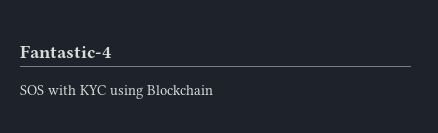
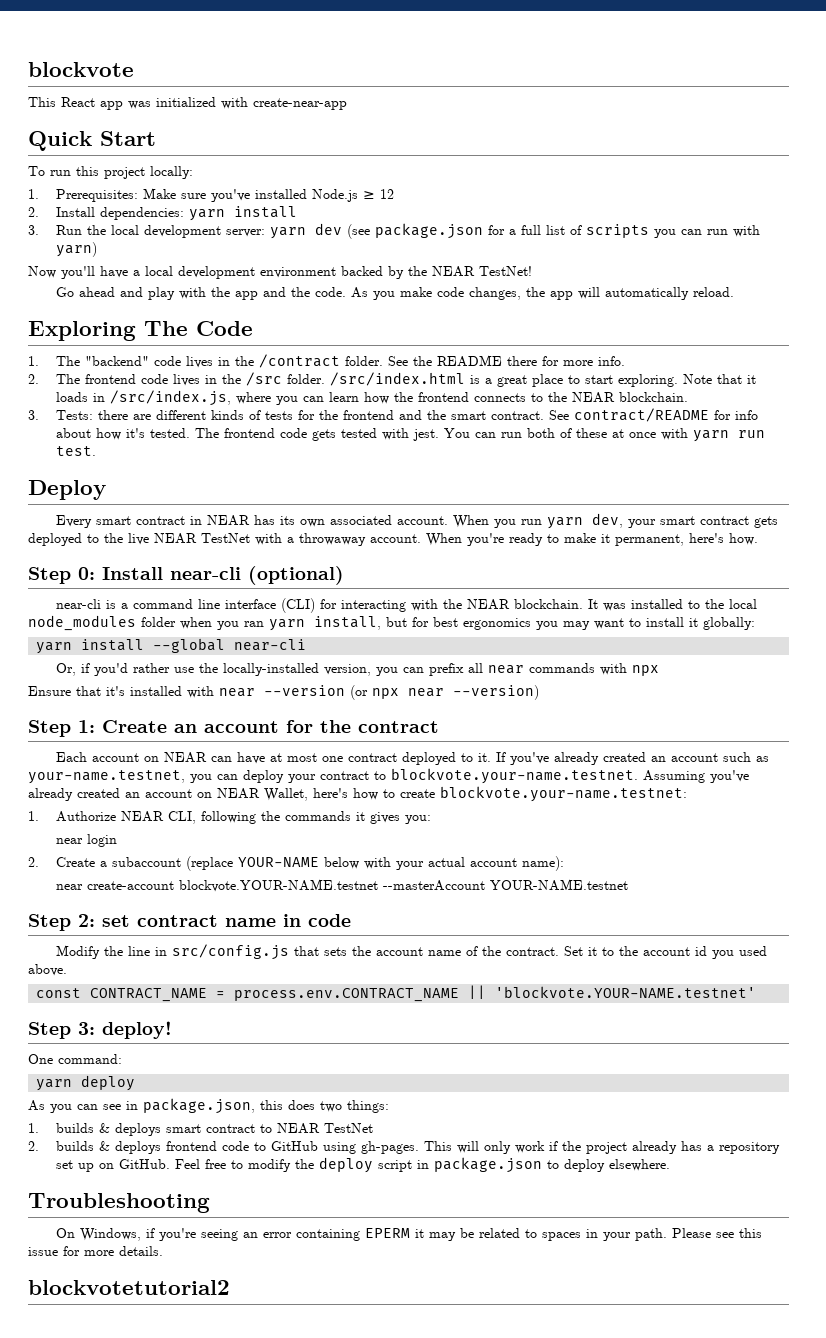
[20,45,112,58] [20,85,213,99] Fantastic-4 // SOS with KYC using Blockchain -> [28,62,134,77] [28,97,347,110] [28,131,156,151] [28,166,193,179] [28,188,394,202] [28,206,297,221] [28,223,760,239] [55,242,97,257] [28,266,532,279] [55,287,734,300] [28,321,253,341] [28,354,625,368] [28,372,756,387] [55,390,688,406] [28,408,758,422] [55,428,765,442] [55,446,96,456] [28,480,106,500] [55,513,778,529] [28,533,758,546] [28,566,344,585] [55,598,757,613] [28,615,755,631] [36,638,307,654] [55,663,659,676] [28,685,539,700] [28,720,439,737] [55,752,769,765] [28,768,749,784] [28,786,687,802] [28,811,431,824] [55,834,117,847] [28,856,564,871] [55,879,628,892] [28,914,351,931] [55,944,767,960] [28,964,67,976] [36,985,757,1002] [28,1021,172,1039] [28,1054,122,1064] [36,1075,136,1091] [28,1098,389,1114] [28,1123,373,1136] [28,1141,780,1154] [55,1157,670,1173] [28,1193,210,1213] [55,1228,762,1241] [28,1246,163,1256] [28,1280,230,1295] blockvote // This React app was initialized with create-near-app // Quick Start // To run this project locally: // 1. Prerequisites: Make sure you've installed Node.js ≥ 12 // 2. Install dependencies: yarn install // 3. Run the local development server: yarn dev (see package.json for a full list of scripts you can run with yarn) // Now you'll have a local development environment backed by the NEAR TestNet! // Go ahead and play with the app and the code. As you make code changes, the app will automatically reload. // Exploring The Code // 1. The "backend" code lives in the /contract folder. See the README there for more info. // 2. The frontend code lives in the /src folder. /src/index.html is a great place to start exploring. Note that it loads in /src/index.js, where you can learn how the frontend connects to the NEAR blockchain. // 3. Tests: there are different kinds of tests for the frontend and the smart contract. See contract/README for info about how it's tested. The frontend code gets tested with jest. You can run both of these at once with yarn run test. // Deploy // Every smart contract in NEAR has its own associated account. When you run yarn dev, your smart contract gets deployed to the live NEAR TestNet with a throwaway account. When you're ready to make it permanent, here's how. // Step 0: Install near-cli (optional) // near-cli is a command line interface (CLI) for interacting with the NEAR blockchain. It was installed to the local node_modules folder when you ran yarn install, but for best ergonomics you may want to install it globally: // yarn install --global near-cli // Or, if you'd rather use the locally-installed version, you can prefix all near commands with npx // Ensure that it's installed with near --version (or npx near --version) // Step 1: Create an account for the contract // Each account on NEAR can have at most one contract deployed to it. If you've already created an account such as your-name.testnet, you can deploy your contract to blockvote.your-name.testnet. Assuming you've already created an account on NEAR Wallet, here's how to create blockvote.your-name.testnet: // 1. Authorize NEAR CLI, following the commands it gives you: // near login // 2. Create a subaccount (replace YOUR-NAME below with your actual account name): // near create-account blockvote.YOUR-NAME.testnet --masterAccount YOUR-NAME.testnet // Step 2: set contract name in code // Modify the line in src/config.js that sets the account name of the contract. Set it to the account id you used above. // const CONTRACT_NAME = process.env.CONTRACT_NAME || 'blockvote.YOUR-NAME.testnet' // Step 3: deploy! // One command: // yarn deploy // As you can see in package.json, this does two things: // 1. builds & deploys smart contract to NEAR TestNet // 2. builds & deploys frontend code to GitHub using gh-pages. This will only work if the project already has a repository set up on GitHub. Feel free to modify the deploy script in package.json to deploy elsewhere. // Troubleshooting // On Windows, if you're seeing an error containing EPERM it may be related to spaces in your path. Please see this issue for more details. // blockvotetutorial2

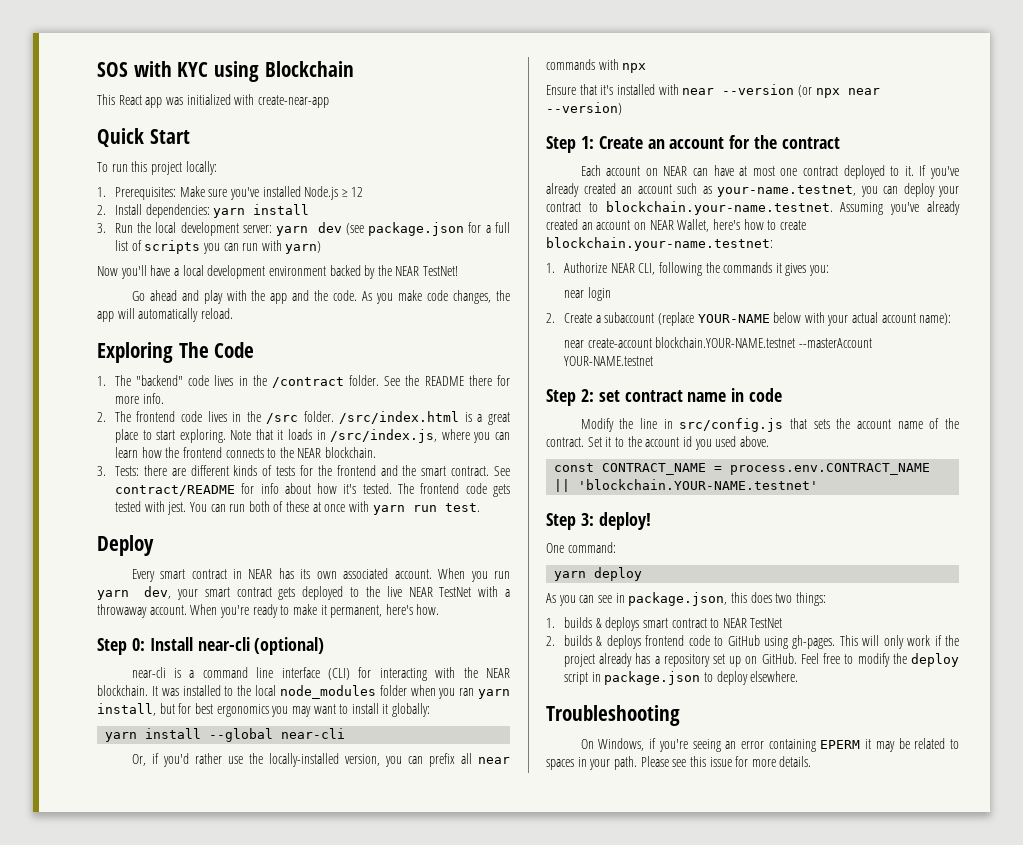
[28,62,134,77] blockvote -> [97,61,354,82] SOS with KYC using Blockchain
[391,768,638,784] blockvote.your-name.testnet. -> [605,201,833,215] blockchain.your-name.testnet.
[440,786,687,802] blockvote.your-name.testnet: -> [546,237,773,251] blockchain.your-name.testnet:
[178,879,378,892] blockvote.YOUR-NAME.testnet -> [655,337,796,348] blockchain.YOUR-NAME.testnet
[495,986,757,998] 'blockvote.YOUR-NAME.testnet' -> [578,479,819,490] 'blockchain.YOUR-NAME.testnet'
[28,1280,230,1295] // blockvotetutorial2 -> (812, 761) none

